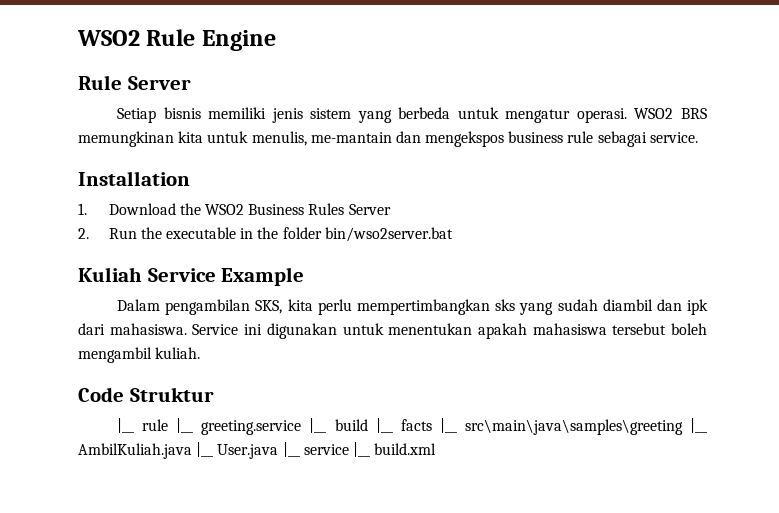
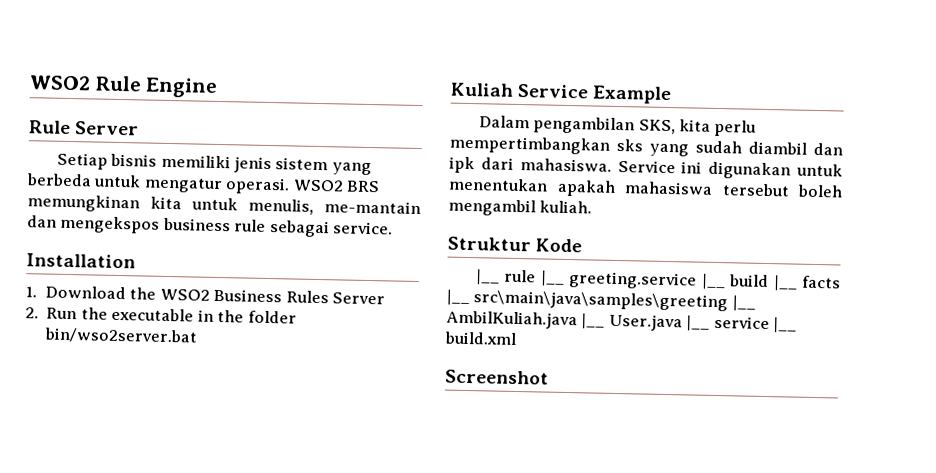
[78,387,124,402] Code -> (593, 207) none
(214, 394) none -> [535,238,583,253] Kode
(437, 449) none -> [445,369,549,385] // Screenshot

